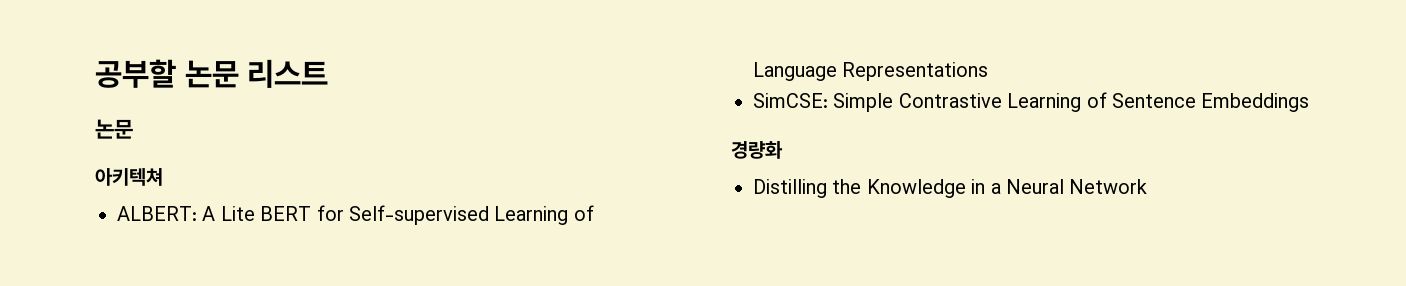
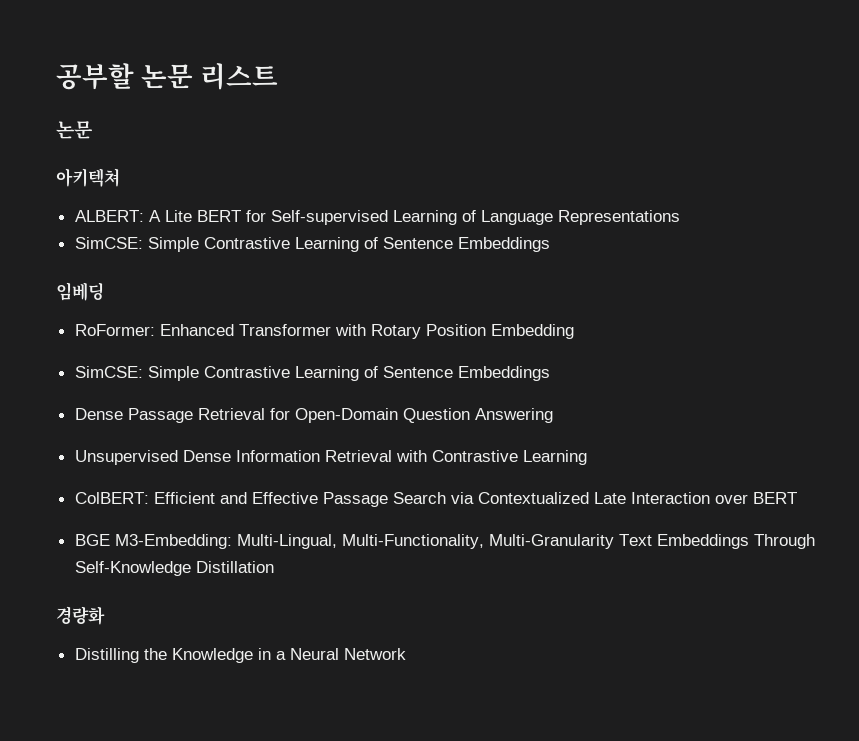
(1310, 102) none -> [56,282,104,301] [74,324,574,339] [74,366,550,381] [74,408,553,423] [74,450,587,465] [74,492,797,507] [74,534,815,549] [74,561,274,576] // 임베딩 // RoFormer: Enhanced Transformer with Rotary Position Embedding // SimCSE: Simple Contrastive Learning of Sentence Embeddings // Dense Passage Retrieval for Open-Domain Question Answering // Unsupervised Dense Information Retrieval with Contrastive Learning // ColBERT: Efficient and Effective Passage Search via Contextualized Late Interaction over BERT // BGE M3-Embedding: Multi-Lingual, Multi-Functionality, Multi-Granularity Text Embeddings Through Self-Knowledge Distillation

